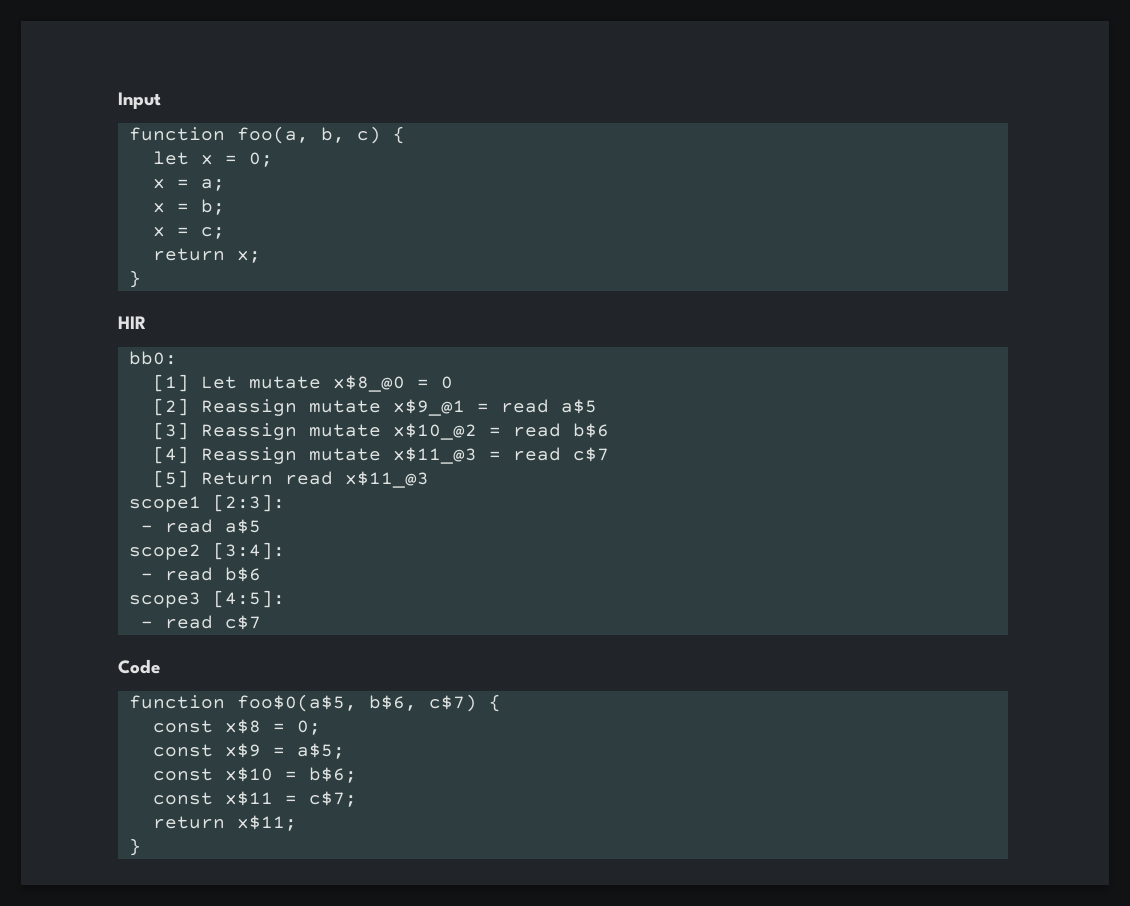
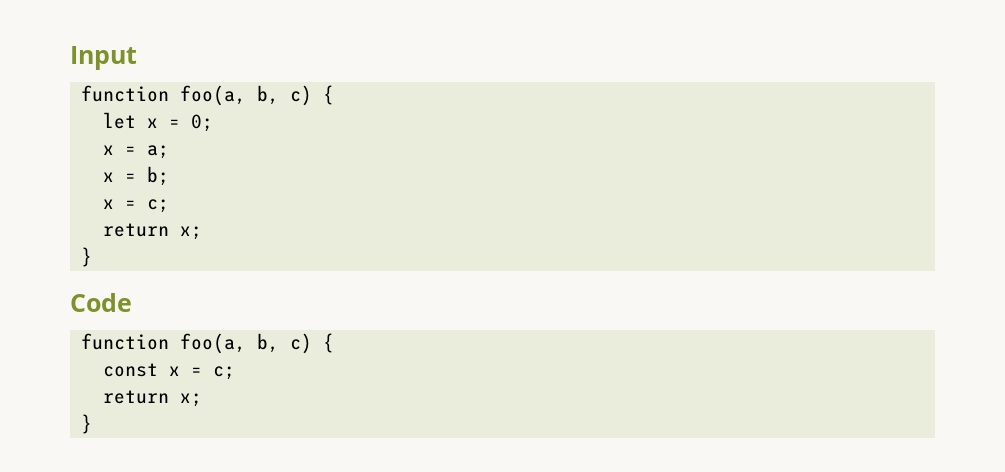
[118,316,146,329] [129,351,178,365] [153,374,454,392] [153,398,598,416] [153,422,610,440] [153,446,610,464] [153,470,430,488] [129,494,286,512] [141,519,262,534] [129,542,286,560] [141,567,262,582] [129,590,286,608] [141,615,262,630] // HIR // bb0: // [1] Let mutate x$8_@0 = 0 // [2] Reassign mutate x$9_@1 = read a$5 // [3] Reassign mutate x$10_@2 = read b$6 // [4] Reassign mutate x$11_@3 = read c$7 // [5] Return read x$11_@3 // scope1 [2:3]: // - read a$5 // scope2 [3:4]: // - read b$6 // scope3 [4:5]: // - read c$7 -> (93, 257) none
[237,694,478,712] foo$0(a$5, b$6, c$7) -> [180,333,313,354] foo(a, b, c)
[225,719,322,735] [153,743,346,759] [153,767,358,783] [153,791,358,807] [153,815,298,831] x$8 = 0; // const x$9 = a$5; // const x$10 = b$6; // const x$11 = c$7; // return x$11; -> [169,366,236,380] [103,390,203,407] x = c; // return x;

